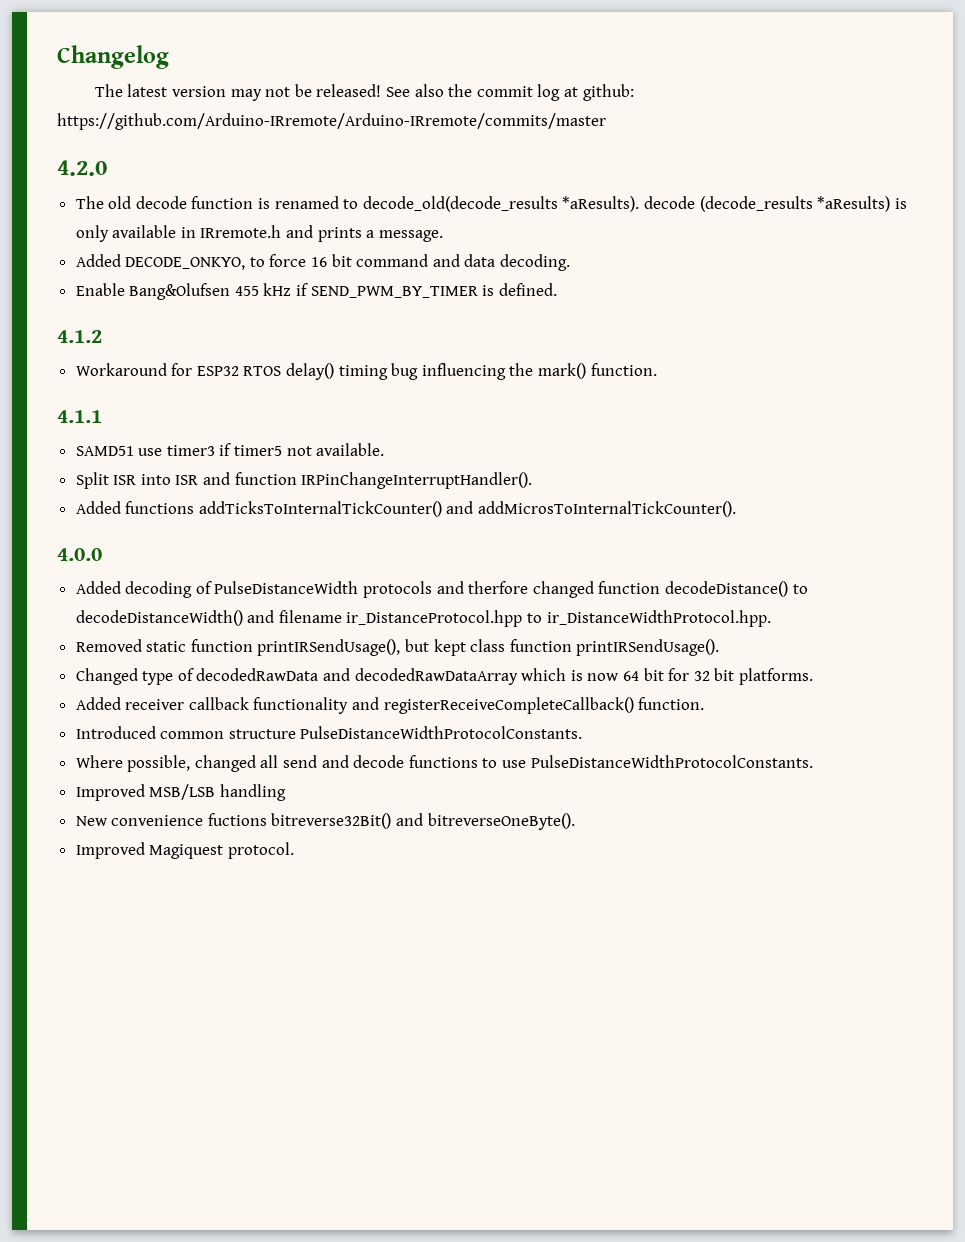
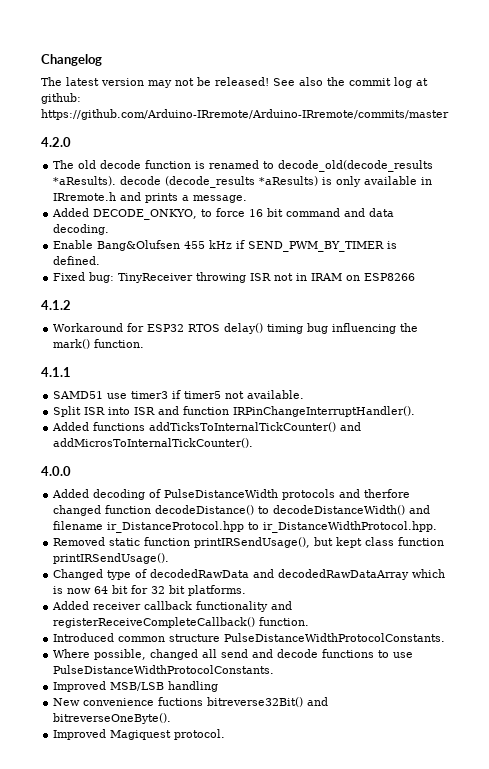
(557, 289) none -> [53,272,416,283] // Fixed bug: TinyReceiver throwing ISR not in IRAM on ESP8266

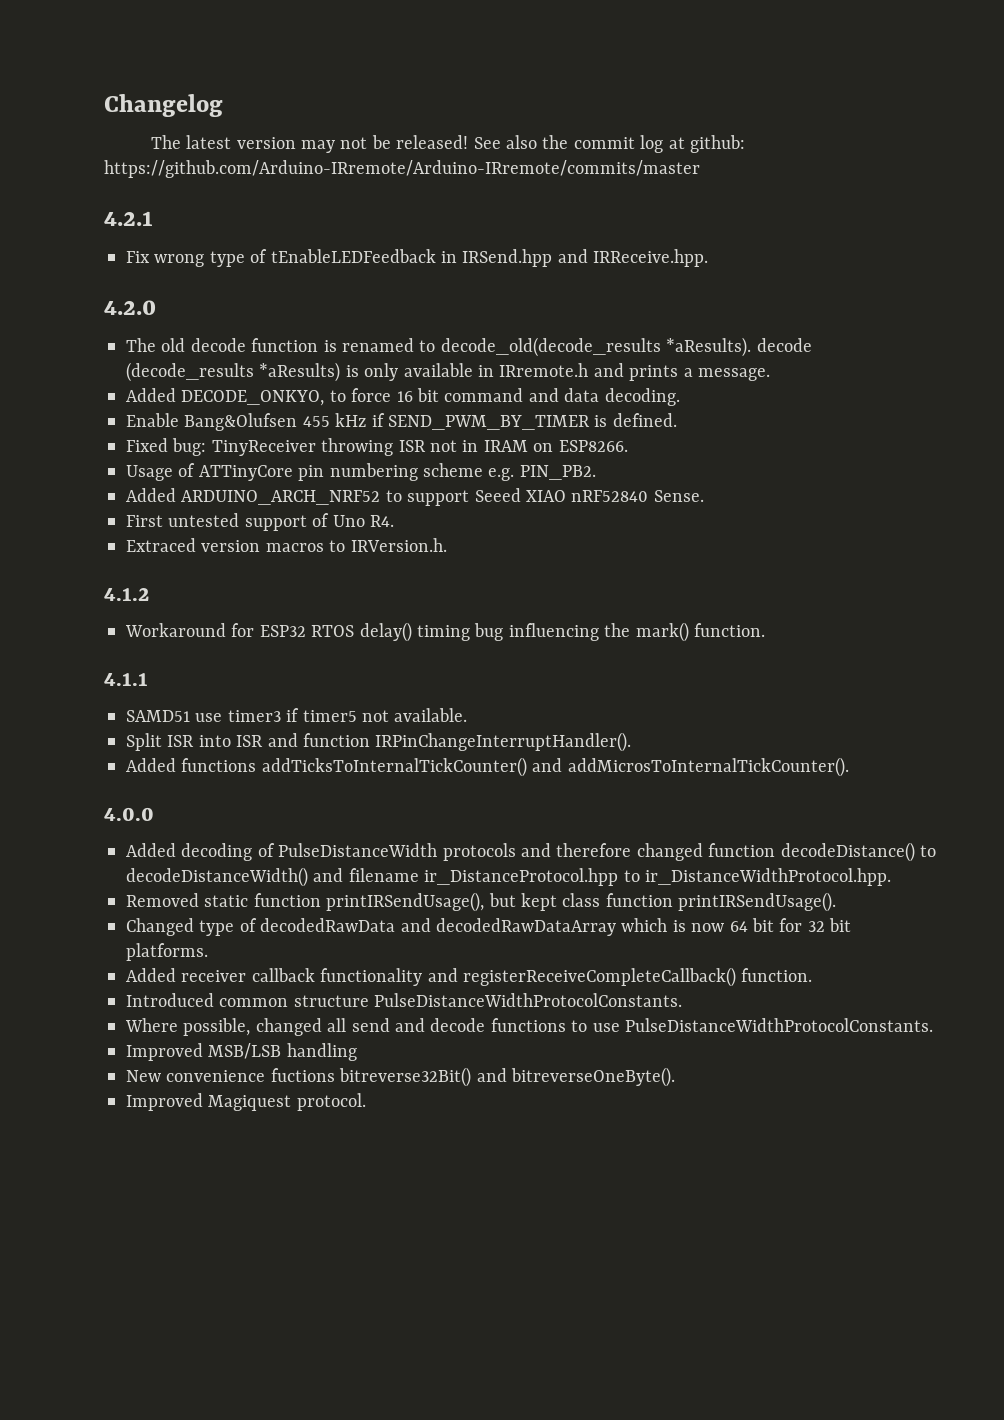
(449, 114) none -> [104,211,153,226] [126,249,709,267] // 4.2.1 // Fix wrong type of tEnableLEDFeedback in IRSend.hpp and IRReceive.hpp.
[364,273,416,281] ESP8266 -> [558,440,628,452] [126,463,596,481] [126,488,704,506] [126,513,394,531] [126,538,447,552] ESP8266. // Usage of ATTinyCore pin numbering scheme e.g. PIN_PB2. // Added ARDUINO_ARCH_NRF52 to support Seeed XIAO nRF52840 Sense. // First untested support of Uno R4. // Extraced version macros to IRVersion.h.
[364,489,411,498] therfore -> [556,843,632,857] therefore

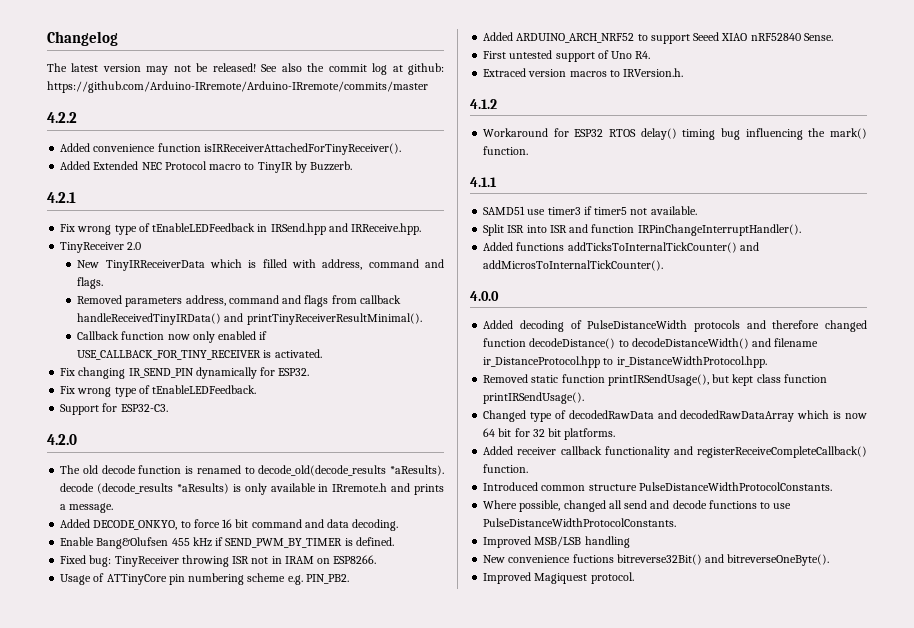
(700, 169) none -> [47,112,77,123] [60,143,401,155] [60,161,353,173] // 4.2.2 // Added convenience function isIRReceiverAttachedForTinyReceiver(). // Added Extended NEC Protocol macro to TinyIR by Buzzerb.
(709, 258) none -> [60,242,142,253] [77,259,445,271] [77,277,104,289] [77,295,401,307] [77,313,422,325] [77,331,268,343] [77,349,322,360] [60,367,310,379] [60,385,257,397] [60,403,168,415] // TinyReceiver 2.0 // New TinyIRReceiverData which is filled with address, command and flags. // Removed parameters address, command and flags from callback handleReceivedTinyIRData() and printTinyReceiverResultMinimal(). // Callback function now only enabled if USE_CALLBACK_FOR_TINY_RECEIVER is activated. // Fix changing IR_SEND_PIN dynamically for ESP32. // Fix wrong type of tEnableLEDFeedback. // Support for ESP32-C3.

